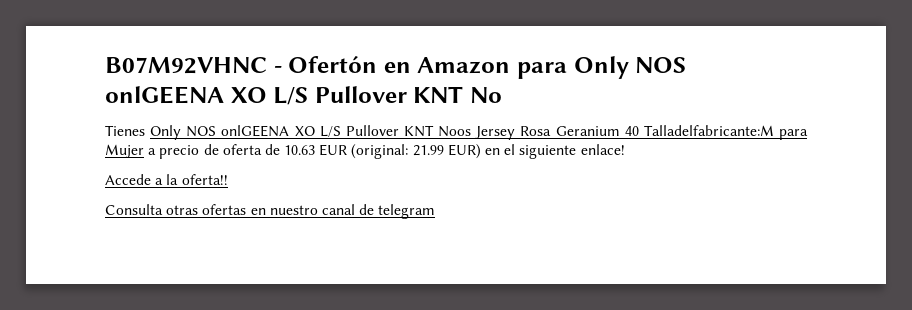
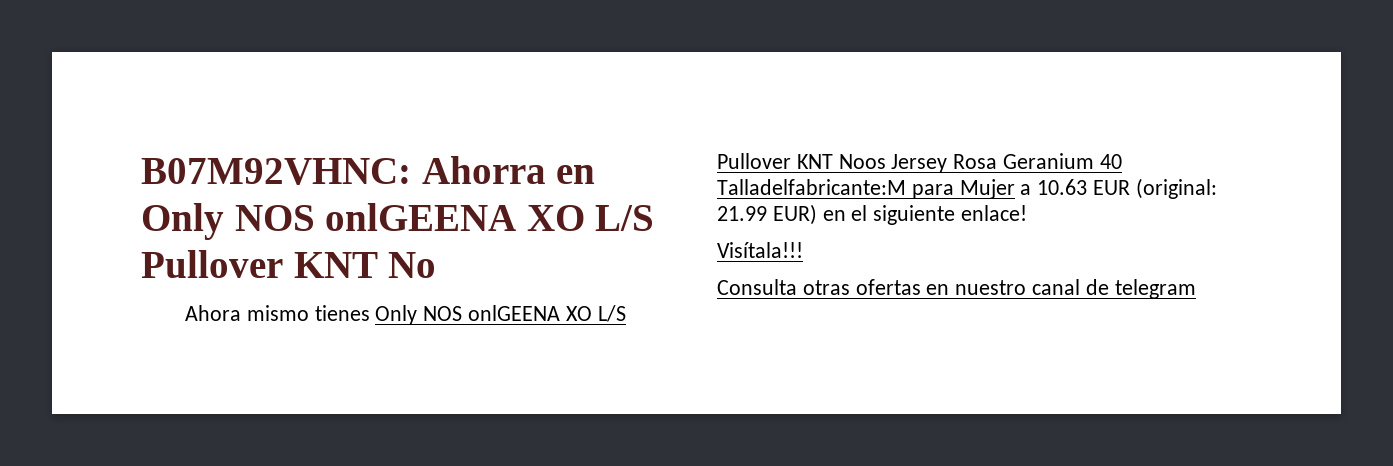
[105,56,568,79] B07M92VHNC - Ofertón en Amazon para -> [141,156,596,185] B07M92VHNC: Ahorra en
[105,125,145,136] Tienes -> [184,305,370,321] Ahora mismo tienes
[159,144,280,159] precio de oferta de -> (1032, 189) none
[105,174,228,185] Accede a la oferta!! -> [717,242,803,258] Visítala!!!

